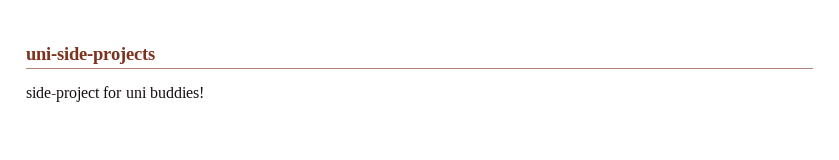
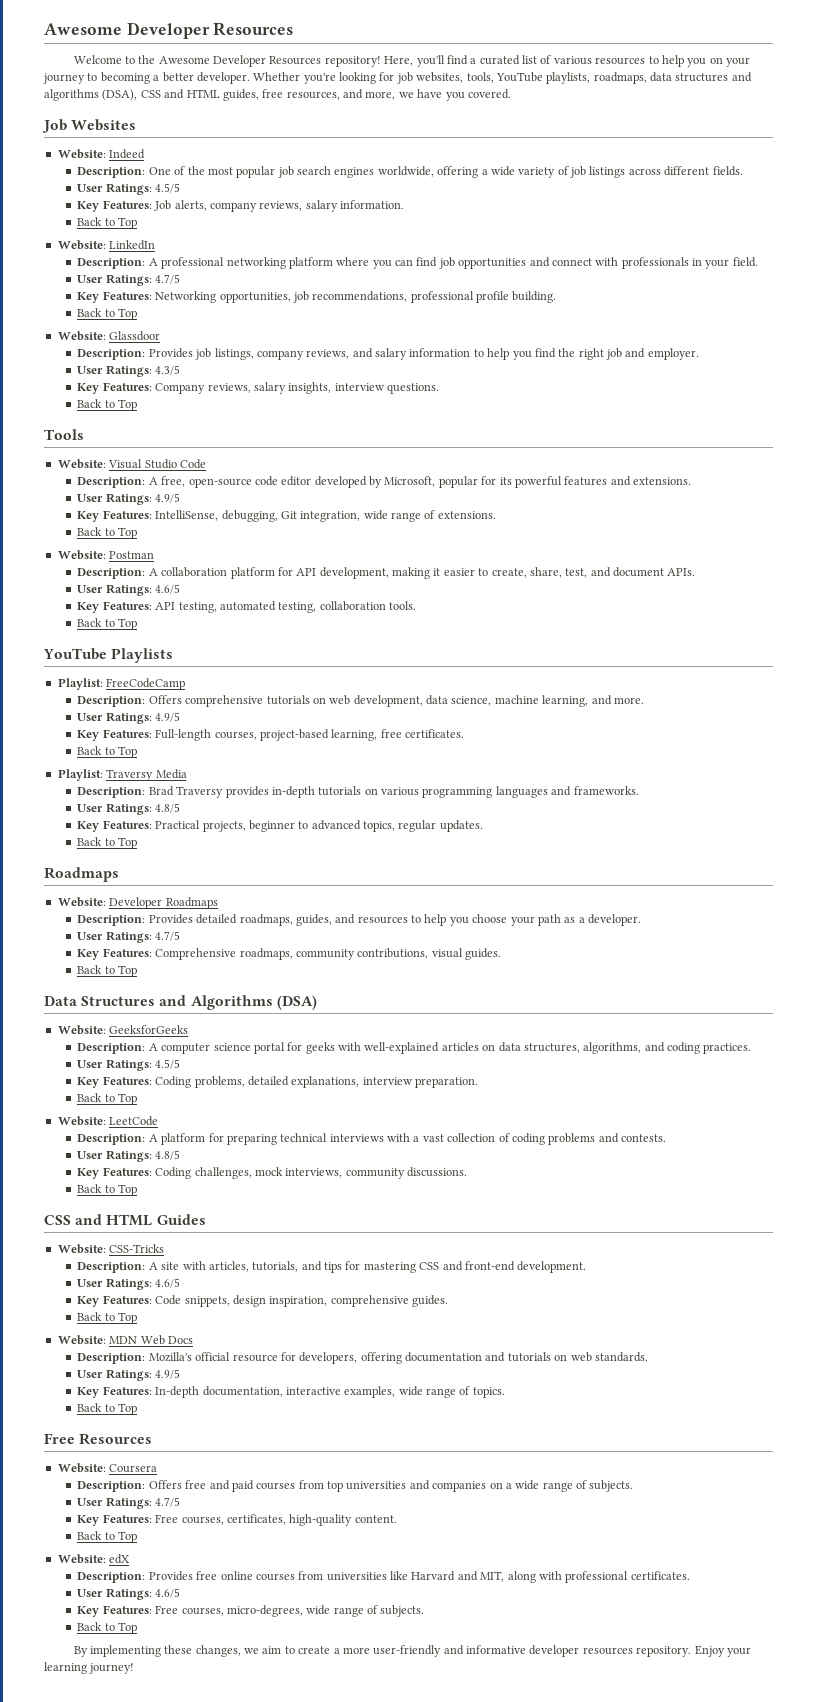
[26,47,155,64] [26,86,204,102] uni-side-projects // side-project for uni buddies! -> [44,22,294,39] [73,55,751,67] [43,72,752,84] [44,89,511,101] [42,119,137,133] [57,149,146,159] [77,166,743,178] [77,183,181,195] [77,200,405,212] [77,217,138,229] [57,240,156,250] [77,257,758,269] [77,274,181,286] [77,291,557,303] [77,308,138,320] [57,331,161,341] [77,348,699,360] [77,365,181,377] [77,382,440,394] [77,399,138,411] [44,429,84,440] [57,459,206,469] [77,476,692,488] [77,493,181,505] [77,510,496,522] [77,527,138,539] [57,550,155,560] [77,567,696,579] [77,584,181,596] [77,601,417,613] [77,618,138,630] [43,648,174,663] [57,678,186,690] [77,695,644,707] [77,712,181,724] [77,729,465,741] [77,746,138,758] [57,769,187,781] [77,786,639,798] [77,803,181,815] [77,820,483,832] [77,837,138,849] [44,867,119,882] [57,897,218,909] [77,914,642,926] [77,931,181,943] [77,948,502,960] [77,965,138,977] [44,995,317,1010] [57,1025,189,1035] [77,1042,752,1054] [77,1059,181,1071] [77,1076,479,1088] [77,1093,138,1105] [57,1116,159,1126] [77,1133,667,1145] [77,1150,181,1162] [77,1167,468,1179] [77,1184,138,1196] [44,1214,206,1226] [57,1244,165,1254] [77,1261,587,1273] [77,1278,181,1290] [77,1295,449,1307] [77,1312,138,1324] [57,1335,193,1345] [77,1352,648,1364] [77,1369,181,1381] [77,1386,505,1398] [77,1403,138,1415] [44,1433,153,1445] [57,1463,158,1473] [77,1480,634,1492] [77,1497,181,1509] [77,1514,397,1526] [77,1531,138,1543] [57,1554,131,1564] [77,1571,690,1583] [77,1588,181,1600] [77,1605,425,1617] [77,1622,138,1634] [73,1645,751,1657] [44,1662,135,1674] Awesome Developer Resources // Welcome to the Awesome Developer Resources repository! Here, you'll find a curated list of various resources to help you on your journey to becoming a better developer. Whether you're looking for job websites, tools, YouTube playlists, roadmaps, data structures and algorithms (DSA), CSS and HTML guides, free resources, and more, we have you covered. // Job Websites // Website: Indeed // Description: One of the most popular job search engines worldwide, offering a wide variety of job listings across different fields. // User Ratings: 4.5/5 // Key Features: Job alerts, company reviews, salary information. // Back to Top // Website: LinkedIn // Description: A professional networking platform where you can find job opportunities and connect with professionals in your field. // User Ratings: 4.7/5 // Key Features: Networking opportunities, job recommendations, professional profile building. // Back to Top // Website: Glassdoor // Description: Provides job listings, company reviews, and salary information to help you find the right job and employer. // User Ratings: 4.3/5 // Key Features: Company reviews, salary insights, interview questions. // Back to Top // Tools // Website: Visual Studio Code // Description: A free, open-source code editor developed by Microsoft, popular for its powerful features and extensions. // User Ratings: 4.9/5 // Key Features: IntelliSense, debugging, Git integration, wide range of extensions. // Back to Top // Website: Postman // Description: A collaboration platform for API development, making it easier to create, share, test, and document APIs. // User Ratings: 4.6/5 // Key Features: API testing, automated testing, collaboration tools. // Back to Top // YouTube Playlists // Playlist: FreeCodeCamp // Description: Offers comprehensive tutorials on web development, data science, machine learning, and more. // User Ratings: 4.9/5 // Key Features: Full-length courses, project-based learning, free certificates. // Back to Top // Playlist: Traversy Media // Description: Brad Traversy provides in-depth tutorials on various programming languages and frameworks. // User Ratings: 4.8/5 // Key Features: Practical projects, beginner to advanced topics, regular updates. // Back to Top // Roadmaps // Website: Developer Roadmaps // Description: Provides detailed roadmaps, guides, and resources to help you choose your path as a developer. // User Ratings: 4.7/5 // Key Features: Comprehensive roadmaps, community contributions, visual guides. // Back to Top // Data Structures and Algorithms (DSA) // Website: GeeksforGeeks // Description: A computer science portal for geeks with well-explained articles on data structures, algorithms, and coding practices. // User Ratings: 4.5/5 // Key Features: Coding problems, detailed explanations, interview preparation. // Back to Top // Website: LeetCode // Description: A platform for preparing technical interviews with a vast collection of coding problems and contests. // User Ratings: 4.8/5 // Key Features: Coding challenges, mock interviews, community discussions. // Back to Top // CSS and HTML Guides // Website: CSS-Tricks // Description: A site with articles, tutorials, and tips for mastering CSS and front-end development. // User Ratings: 4.6/5 // Key Features: Code snippets, design inspiration, comprehensive guides. // Back to Top // Website: MDN Web Docs // Description: Mozilla's official resource for developers, offering documentation and tutorials on web standards. // User Ratings: 4.9/5 // Key Features: In-depth documentation, interactive examples, wide range of topics. // Back to Top // Free Resources // Website: Coursera // Description: Offers free and paid courses from top universities and companies on a wide range of subjects. // User Ratings: 4.7/5 // Key Features: Free courses, certificates, high-quality content. // Back to Top // Website: edX // Description: Provides free online courses from universities like Harvard and MIT, along with professional certificates. // User Ratings: 4.6/5 // Key Features: Free courses, micro-degrees, wide range of subjects. // Back to Top // By implementing these changes, we aim to create a more user-friendly and informative developer resources repository. Enjoy your learning journey!

